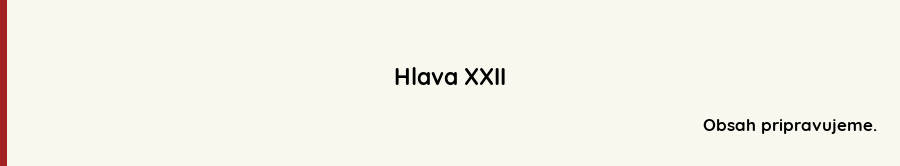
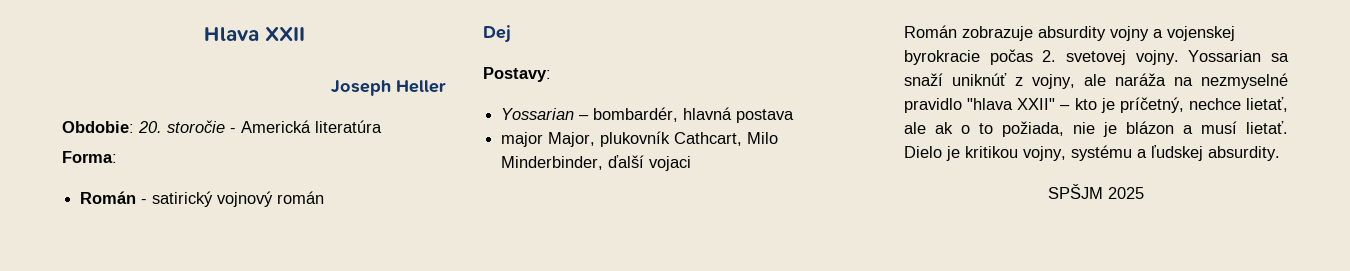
[703,119,877,134] Obsah pripravujeme. -> [331,80,446,96] [62,120,382,133] [62,151,117,163] [80,191,325,207] [483,25,511,43] [483,67,551,82] [501,107,795,123] [501,131,779,147] [501,155,692,171] [904,25,1235,41] [904,49,1289,65] [904,73,1288,89] [904,97,1288,113] [904,121,1288,137] [904,145,1280,161] [1048,184,1144,199] Joseph Heller // Obdobie: 20. storočie - Americká literatúra // Forma: // Román - satirický vojnový román // Dej // Postavy: // Yossarian – bombardér, hlavná postava // major Major, plukovník Cathcart, Milo Minderbinder, ďalší vojaci // Román zobrazuje absurdity vojny a vojenskej byrokracie počas 2. svetovej vojny. Yossarian sa snaží uniknúť z vojny, ale naráža na nezmyselné pravidlo "hlava XXII" – kto je príčetný, nechce lietať, ale ak o to požiada, nie je blázon a musí lietať. Dielo je kritikou vojny, systému a ľudskej absurdity. // SPŠJM 2025

